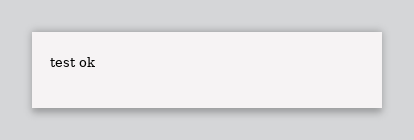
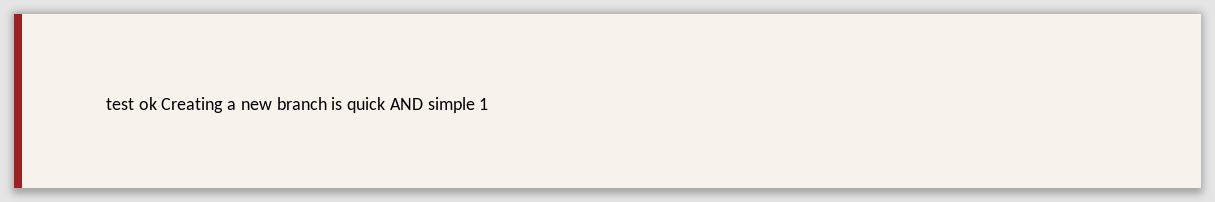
(95, 62) none -> [161,97,489,113] Creating a new branch is quick AND simple 1

